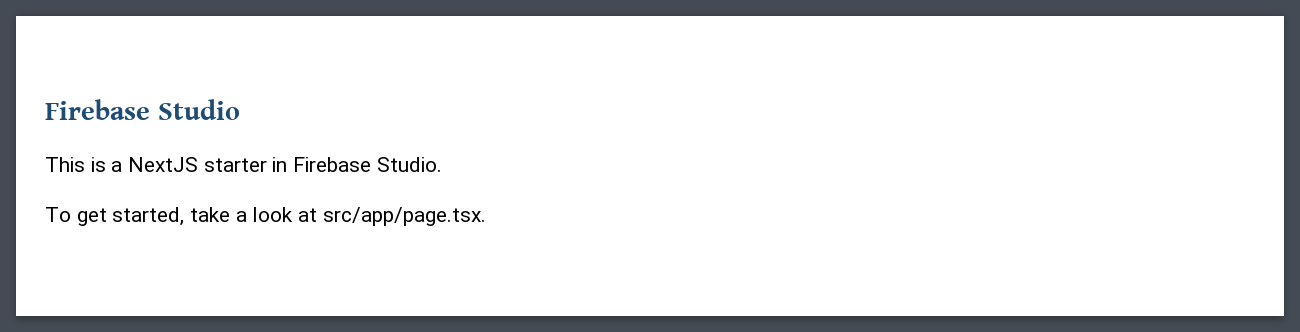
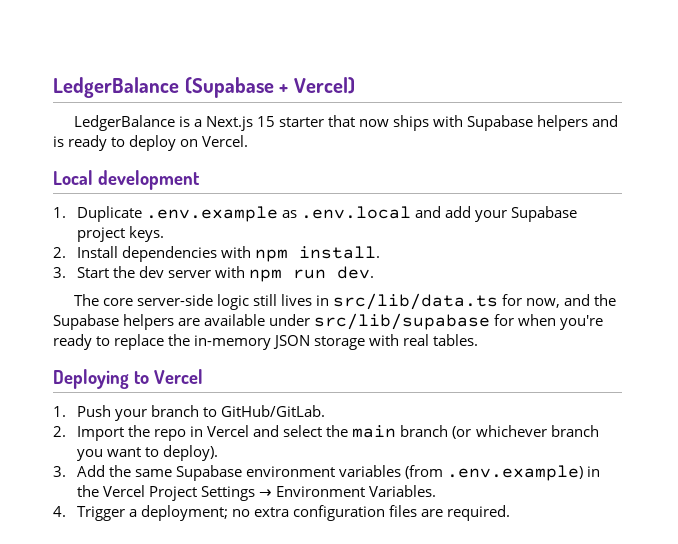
[45,99,240,120] [45,157,442,172] [45,207,486,226] Firebase Studio // This is a NextJS starter in Firebase Studio. // To get started, take a look at src/app/page.tsx. -> [53,77,355,98] [73,115,619,131] [53,135,249,151] [53,170,200,190] [53,206,578,222] [76,226,165,242] [53,246,381,262] [53,266,375,282] [73,293,617,310] [53,313,604,330] [53,334,479,350] [53,369,203,389] [53,405,326,421] [53,425,599,441] [76,445,219,461] [53,465,601,481] [76,485,437,501] [53,505,511,521] LedgerBalance (Supabase + Vercel) // LedgerBalance is a Next.js 15 starter that now ships with Supabase helpers and is ready to deploy on Vercel. // Local development // 1. Duplicate .env.example as .env.local and add your Supabase project keys. // 2. Install dependencies with npm install. // 3. Start the dev server with npm run dev. // The core server-side logic still lives in src/lib/data.ts for now, and the Supabase helpers are available under src/lib/supabase for when you're ready to replace the in-memory JSON storage with real tables. // Deploying to Vercel // 1. Push your branch to GitHub/GitLab. // 2. Import the repo in Vercel and select the main branch (or whichever branch you want to deploy). // 3. Add the same Supabase environment variables (from .env.example) in the Vercel Project Settings → Environment Variables. // 4. Trigger a deployment; no extra configuration files are required.

